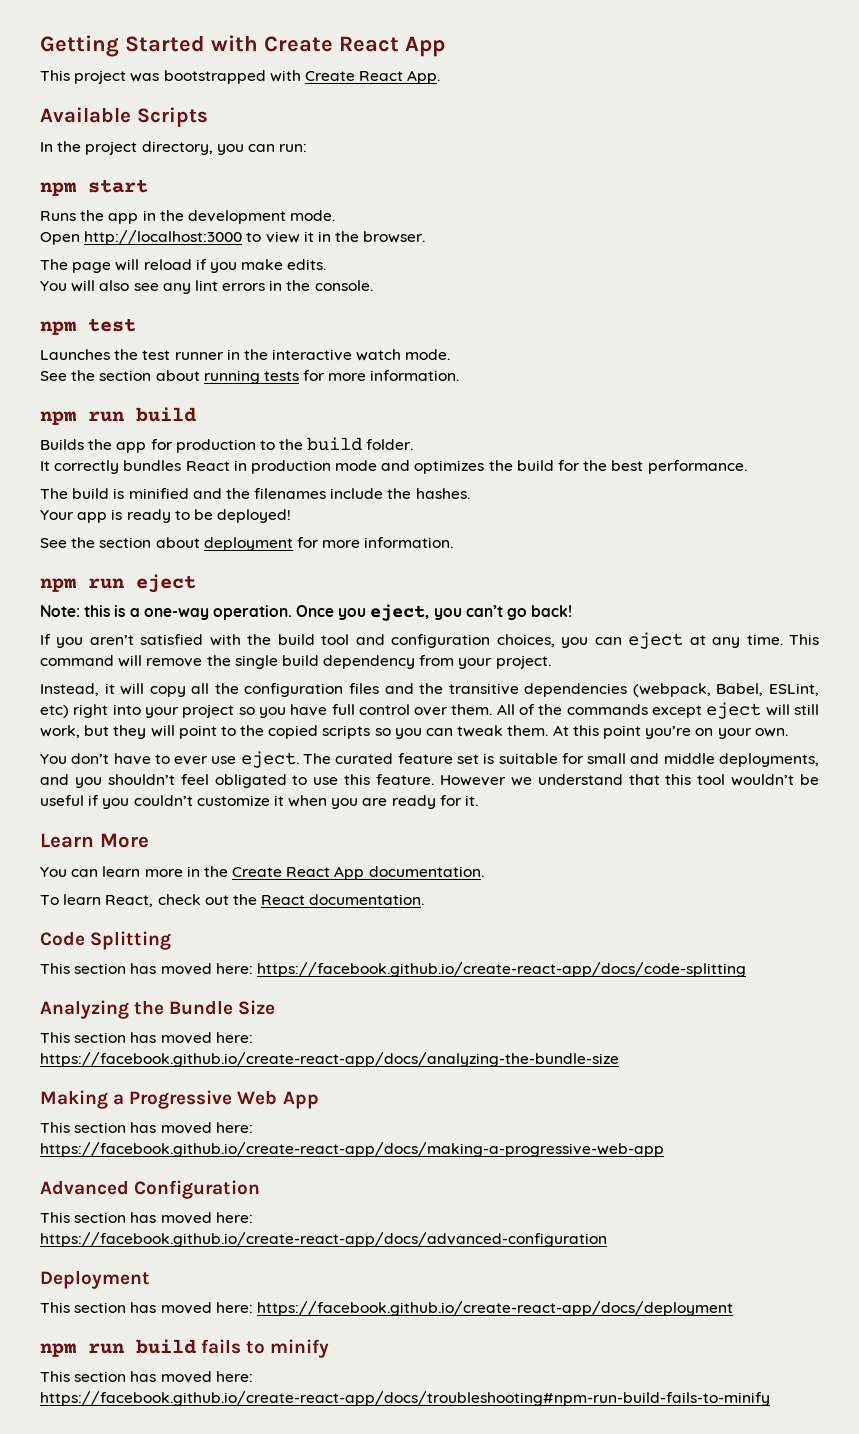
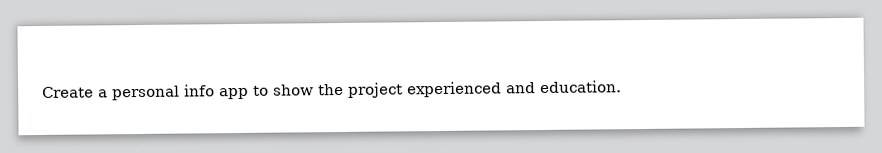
[40,35,445,57] [40,70,441,84] [40,107,208,127] [40,141,308,155] [40,179,148,196] [40,210,336,224] [40,230,426,245] [40,259,327,273] [40,280,373,294] [40,318,136,335] [40,349,451,361] [40,370,460,384] [40,407,196,425] [40,437,414,453] [40,460,747,474] [40,488,470,499] [40,509,292,523] [40,537,454,551] [40,574,196,593] [40,604,573,621] [40,632,820,649] [40,655,551,669] [40,683,819,697] [40,702,819,719] [40,725,788,739] [40,751,819,768] [40,774,819,788] [40,795,479,809] [40,833,149,848] [40,866,484,880] [40,894,425,907] [40,931,172,950] [40,962,746,977] [40,1000,276,1019] [40,1032,253,1044] [40,1052,619,1067] [40,1090,319,1109] [40,1122,253,1134] [40,1142,664,1157] [40,1180,261,1199] [40,1212,253,1224] [40,1232,607,1247] [40,1270,150,1289] [40,1301,733,1316] [40,1339,330,1358] [40,1371,253,1383] [40,1391,770,1406] Getting Started with Create React App // This project was bootstrapped with Create React App. // Available Scripts // In the project directory, you can run: // npm start // Runs the app in the development mode. // Open http://localhost:3000 to view it in the browser. // The page will reload if you make edits. // You will also see any lint errors in the console. // npm test // Launches the test runner in the interactive watch mode. // See the section about running tests for more information. // npm run build // Builds the app for production to the build folder. // It correctly bundles React in production mode and optimizes the build for the best performance. // The build is minified and the filenames include the hashes. // Your app is ready to be deployed! // See the section about deployment for more information. // npm run eject // Note: this is a one-way operation. Once you eject, you can’t go back! // If you aren’t satisfied with the build tool and configuration choices, you can eject at any time. This command will remove the single build dependency from your project. // Instead, it will copy all the configuration files and the transitive dependencies (webpack, Babel, ESLint, etc) right into your project so you have full control over them. All of the commands except eject will still work, but they will point to the copied scripts so you can tweak them. At this point you’re on your own. // You don’t have to ever use eject. The curated feature set is suitable for small and middle deployments, and you shouldn’t feel obligated to use this feature. However we understand that this tool wouldn’t be useful if you couldn’t customize it when you are ready for it. // Learn More // You can learn more in the Create React App documentation. // To learn React, check out the React documentation. // Code Splitting // This section has moved here: https://facebook.github.io/create-react-app/docs/code-splitting // Analyzing the Bundle Size // This section has moved here: https://facebook.github.io/create-react-app/docs/analyzing-the-bundle-size // Making a Progressive Web App // This section has moved here: https://facebook.github.io/create-react-app/docs/making-a-progressive-web-app // Advanced Configuration // This section has moved here: https://facebook.github.io/create-react-app/docs/advanced-configuration // Deployment // This section has moved here: https://facebook.github.io/create-react-app/docs/deployment // npm run build fails to minify // This section has moved here: https://facebook.github.io/create-react-app/docs/troubleshooting#npm-run-build-fails-to-minify -> [42,80,622,101] Create a personal info app to show the project experienced and education.

